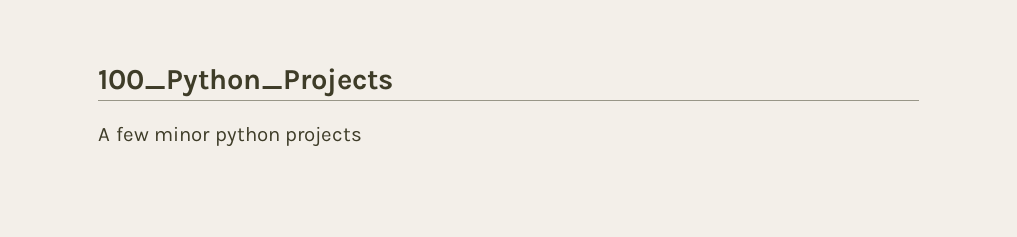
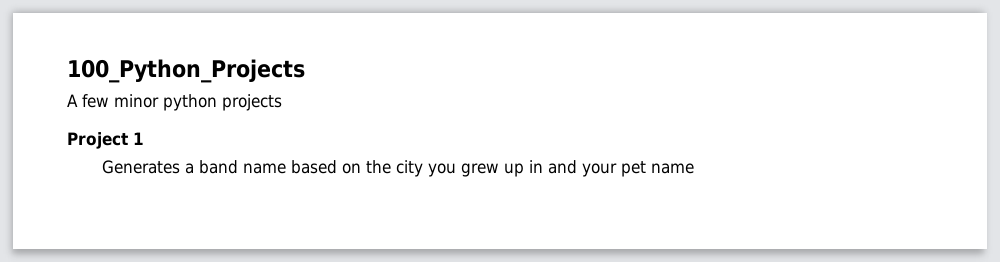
(363, 136) none -> [67,132,144,149] [101,160,694,177] // Project 1 // Generates a band name based on the city you grew up in and your pet name

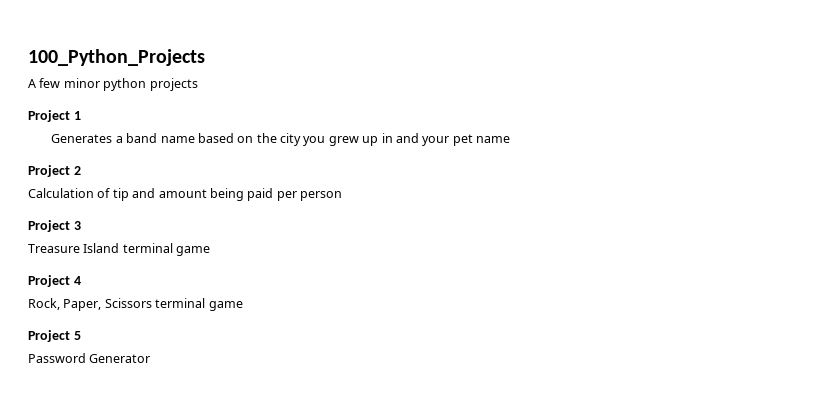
(694, 168) none -> [28,165,81,177] [28,188,342,201] [28,220,81,232] [28,243,211,256] [28,275,81,287] [28,298,243,311] [28,330,81,342] [28,353,151,363] // Project 2 // Calculation of tip and amount being paid per person // Project 3 // Treasure Island terminal game // Project 4 // Rock, Paper, Scissors terminal game // Project 5 // Password Generator

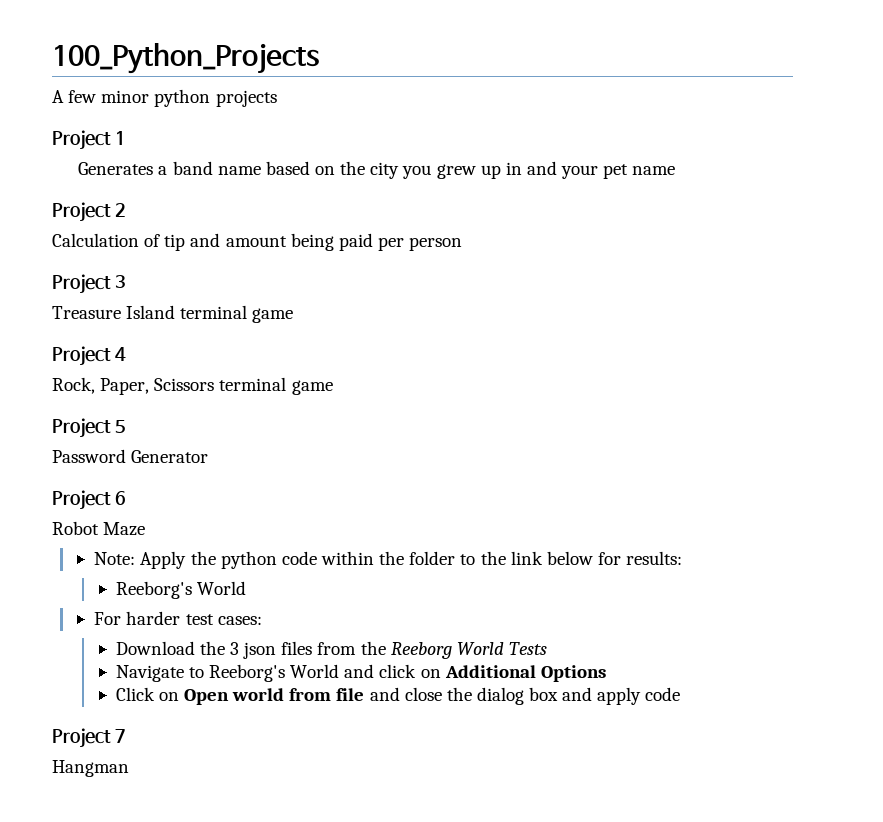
(151, 358) none -> [52,490,126,510] [52,521,146,536] [94,551,683,569] [115,581,246,599] [94,611,262,625] [115,641,547,659] [115,664,606,682] [115,687,681,705] [52,728,126,748] [52,760,129,777] // Project 6 // Robot Maze // Note: Apply the python code within the folder to the link below for results: // Reeborg's World // For harder test cases: // Download the 3 json files from the Reeborg World Tests // Navigate to Reeborg's World and click on Additional Options // Click on Open world from file and close the dialog box and apply code // Project 7 // Hangman

